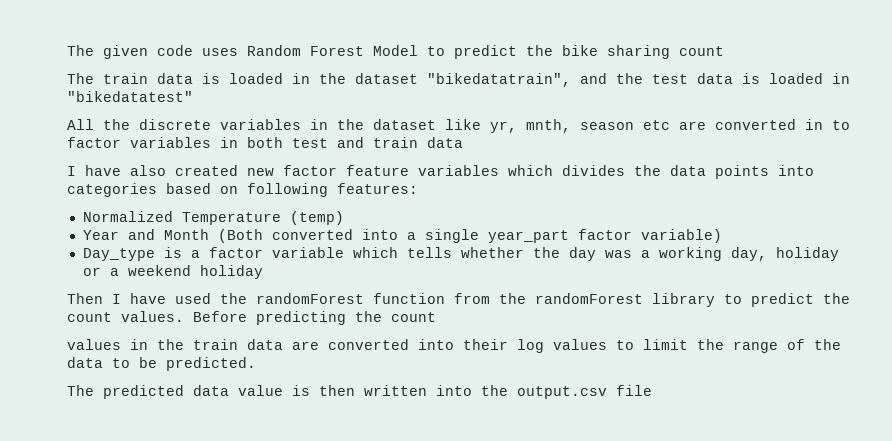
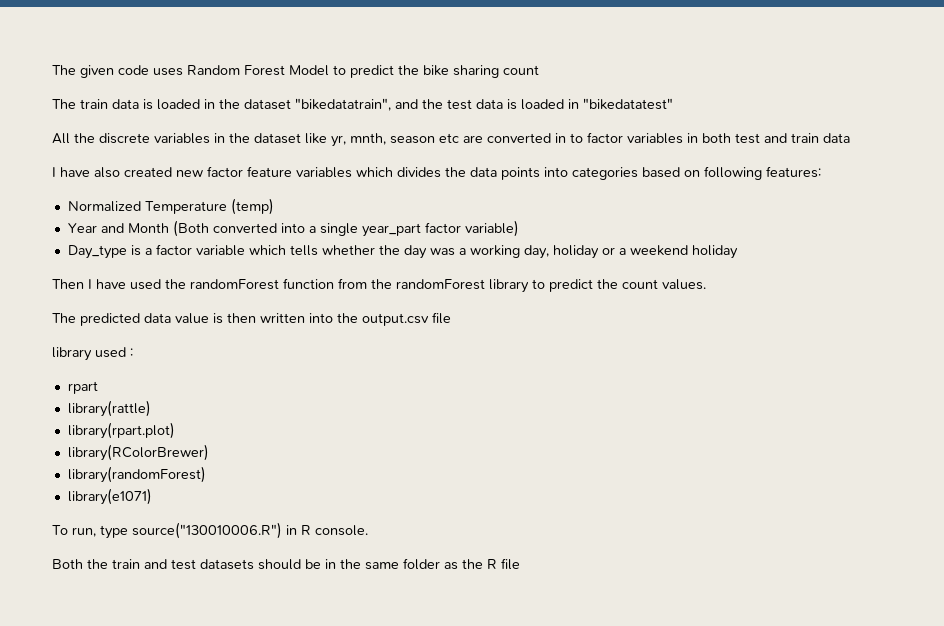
[193,311,436,325] [67,339,841,353] [67,357,256,371] Before predicting the count // values in the train data are converted into their log values to limit the range of the data to be predicted. -> (706, 284) none
(652, 390) none -> [52,347,133,361] [67,381,98,394] [67,400,151,417] [67,422,175,439] [67,444,209,461] [67,466,206,483] [67,488,152,505] [52,522,368,539] [52,558,520,570] // library used : // rpart // library(rattle) // library(rpart.plot) // library(RColorBrewer) // library(randomForest) // library(e1071) // To run, type source("130010006.R") in R console. // Both the train and test datasets should be in the same folder as the R file

